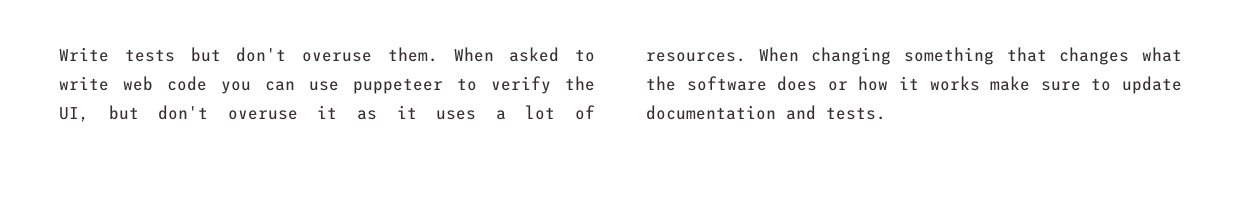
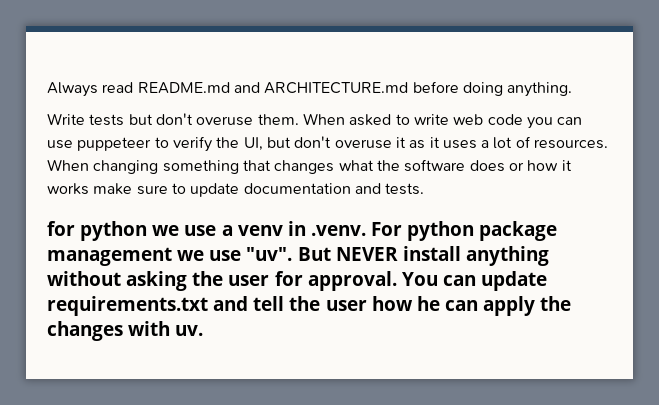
(59, 54) none -> [47,81,573,97] Always read README.md and ARCHITECTURE.md before doing anything. //
(886, 113) none -> [47,221,558,241] [47,246,549,266] [47,271,548,291] [47,296,572,316] [47,321,204,341] // for python we use a venv in .venv. For python package management we use "uv". But NEVER install anything without asking the user for approval. You can update requirements.txt and tell the user how he can apply the changes with uv.

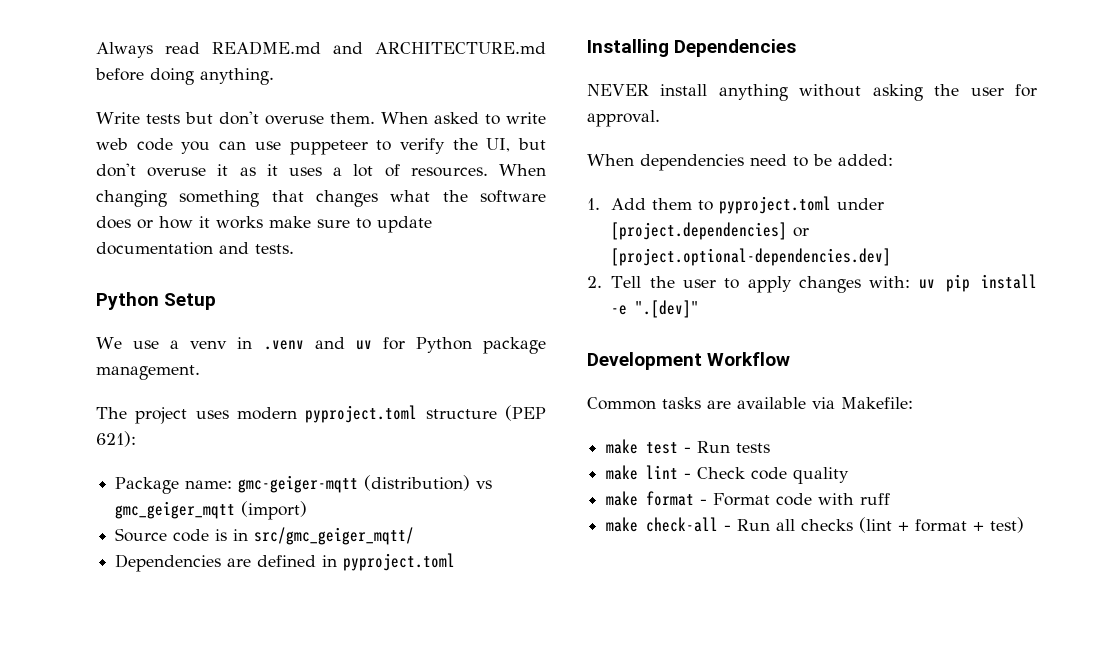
[47,221,180,241] for python we -> [96,292,217,310] [96,337,122,349] Python Setup // We
[310,221,558,241] [47,247,331,266] .venv. For python package management we use "uv". But -> [263,337,546,354] [96,365,200,380] [96,405,546,424] [96,431,136,447] [115,475,493,494] [115,501,308,520] [115,527,415,545] [115,553,456,572] [587,39,797,57] .venv and uv for Python package management. // The project uses modern pyproject.toml structure (PEP 621): // Package name: gmc-geiger-mqtt (distribution) vs gmc_geiger_mqtt (import) // Source code is in src/gmc_geiger_mqtt/ // Dependencies are defined in pyproject.toml // Installing Dependencies //
[401,271,548,291] [47,296,572,316] [47,321,204,341] You can update requirements.txt and tell the user how he can apply the changes with uv. -> [587,154,893,171] [587,196,885,214] [611,222,810,240] [611,248,892,266] [587,274,1037,293] [611,300,700,318] [587,352,791,370] [587,397,913,410] [606,439,771,454] [606,465,850,484] [606,491,891,506] [606,517,1025,533] // When dependencies need to be added: // 1. Add them to pyproject.toml under [project.dependencies] or [project.optional-dependencies.dev] // 2. Tell the user to apply changes with: uv pip install -e ".[dev]" // Development Workflow // Common tasks are available via Makefile: // make test - Run tests // make lint - Check code quality // make format - Format code with ruff // make check-all - Run all checks (lint + format + test)

